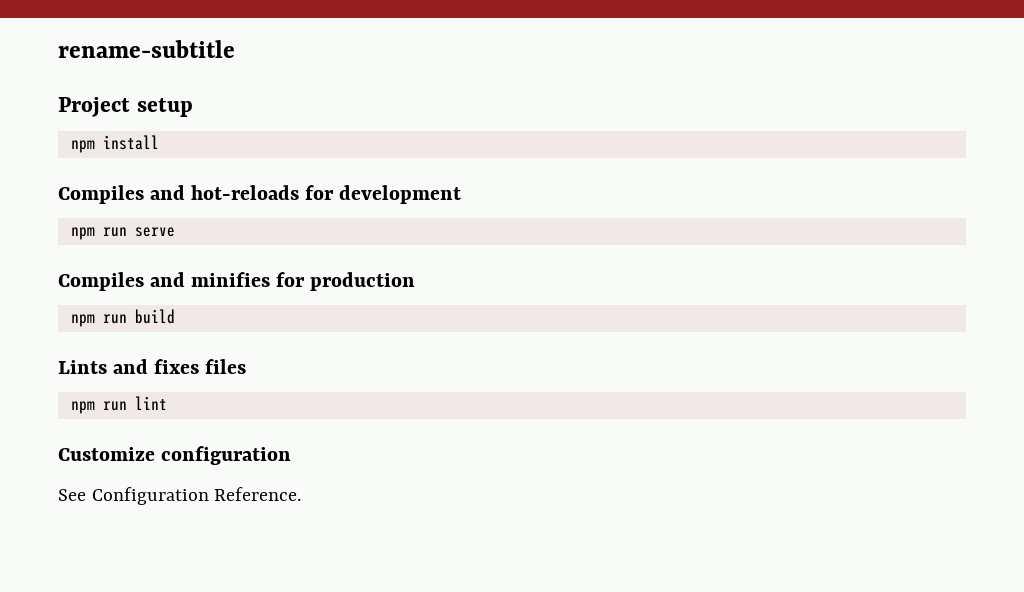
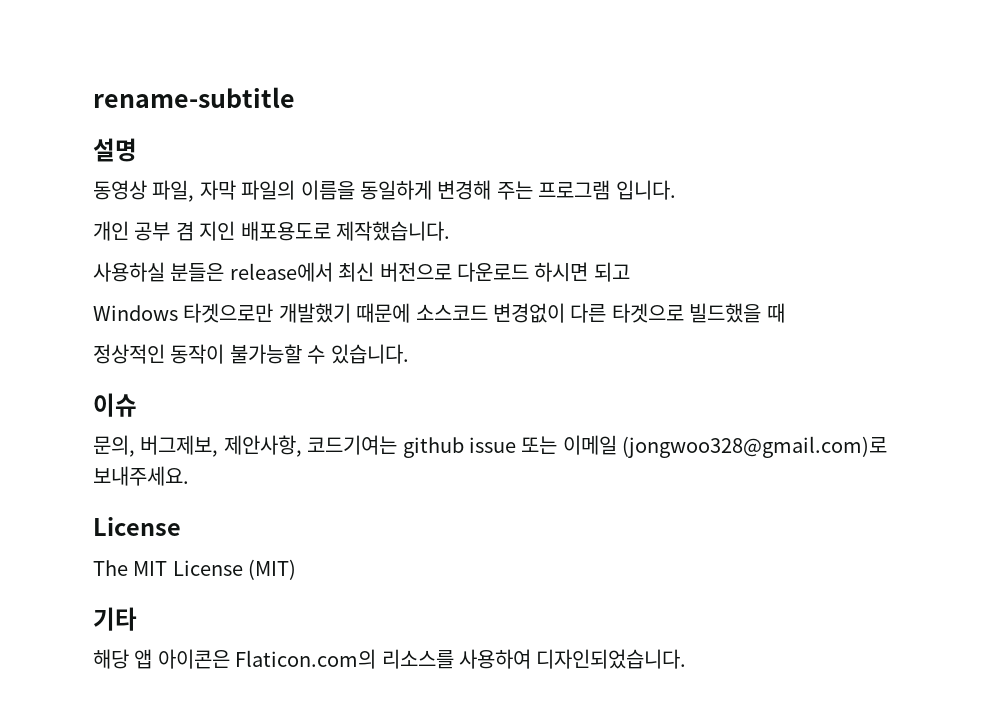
[58,97,193,117] [70,135,159,153] [58,185,462,204] [70,227,175,240] [58,272,416,291] [70,309,175,327] [58,359,247,374] [70,396,167,414] [58,446,292,465] [58,487,302,505] Project setup // npm install // Compiles and hot-reloads for development // npm run serve // Compiles and minifies for production // npm run build // Lints and fixes files // npm run lint // Customize configuration // See Configuration Reference. -> [93,138,137,162] [93,180,676,202] [93,221,450,241] [93,262,630,282] [93,303,785,323] [93,344,409,364] [93,393,137,417] [93,435,888,458] [93,466,189,486] [93,517,181,536] [93,559,297,580] [93,607,137,631] [93,649,687,669] 설명 // 동영상 파일, 자막 파일의 이름을 동일하게 변경해 주는 프로그램 입니다. // 개인 공부 겸 지인 배포용도로 제작했습니다. // 사용하실 분들은 release에서 최신 버전으로 다운로드 하시면 되고 // Windows 타겟으로만 개발했기 때문에 소스코드 변경없이 다른 타겟으로 빌드했을 때 // 정상적인 동작이 불가능할 수 있습니다. // 이슈 // 문의, 버그제보, 제안사항, 코드기여는 github issue 또는 이메일 (jongwoo328@gmail.com)로 보내주세요. // License // The MIT License (MIT) // 기타 // 해당 앱 아이콘은 Flaticon.com의 리소스를 사용하여 디자인되었습니다.

